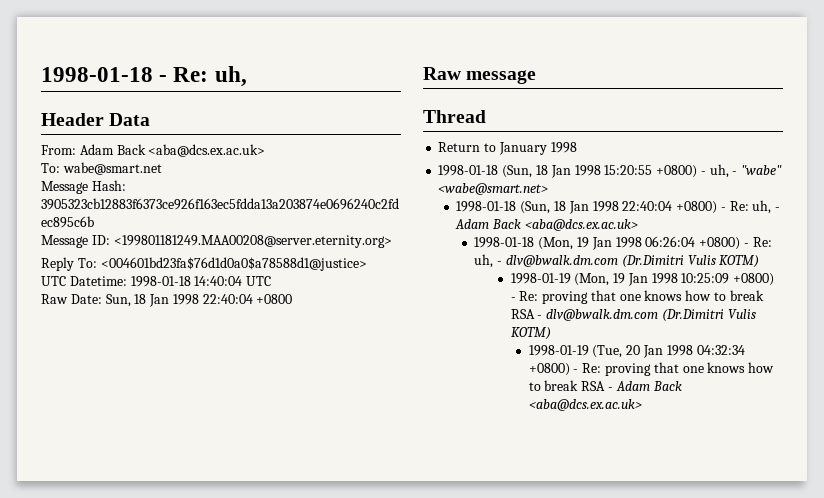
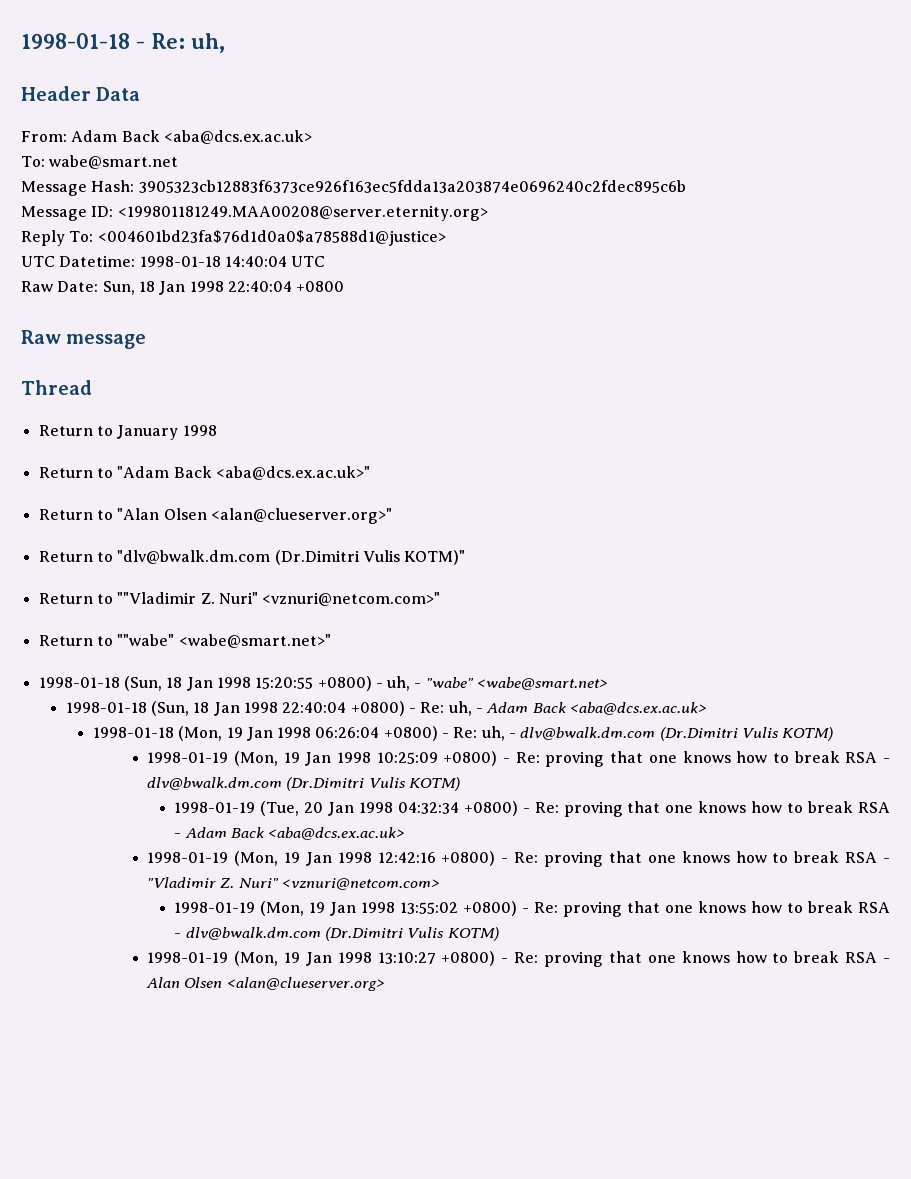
(577, 147) none -> [38,466,370,480] [38,508,392,524] [38,550,466,565] [38,592,441,606] [38,634,331,648] // Return to "Adam Back <aba@dcs.ex.ac.uk>" // Return to "Alan Olsen <alan@clueserver.org>" // Return to "dlv@bwalk.dm.com (Dr.Dimitri Vulis KOTM)" // Return to ""Vladimir Z. Nuri" <vznuri@netcom.com>" // Return to ""wabe" <wabe@smart.net>"
(642, 405) none -> [147,851,890,867] [147,877,441,890] [174,901,890,917] [174,927,499,941] [147,951,890,967] [146,977,385,991] // 1998-01-19 (Mon, 19 Jan 1998 12:42:16 +0800) - Re: proving that one knows how to break RSA - "Vladimir Z. Nuri" <vznuri@netcom.com> // 1998-01-19 (Mon, 19 Jan 1998 13:55:02 +0800) - Re: proving that one knows how to break RSA - dlv@bwalk.dm.com (Dr.Dimitri Vulis KOTM) // 1998-01-19 (Mon, 19 Jan 1998 13:10:27 +0800) - Re: proving that one knows how to break RSA - Alan Olsen <alan@clueserver.org>

